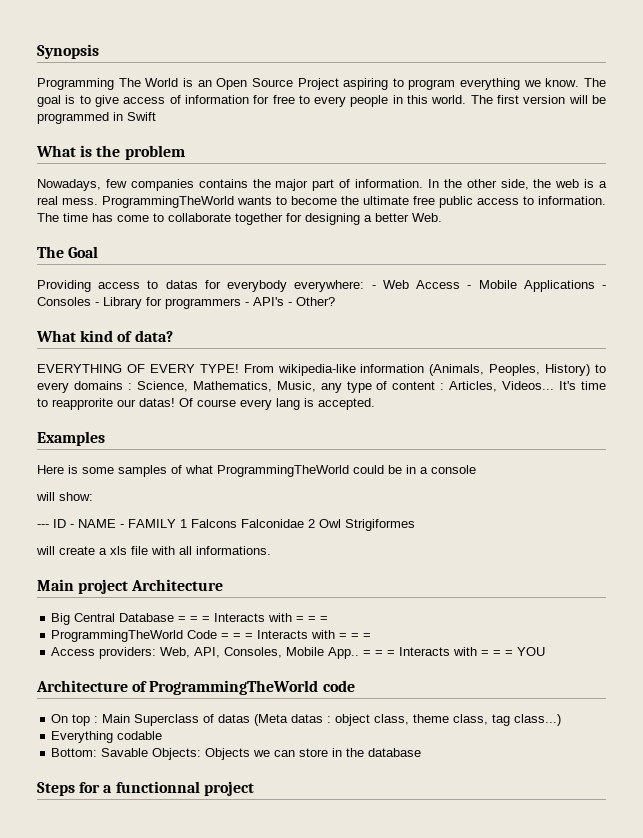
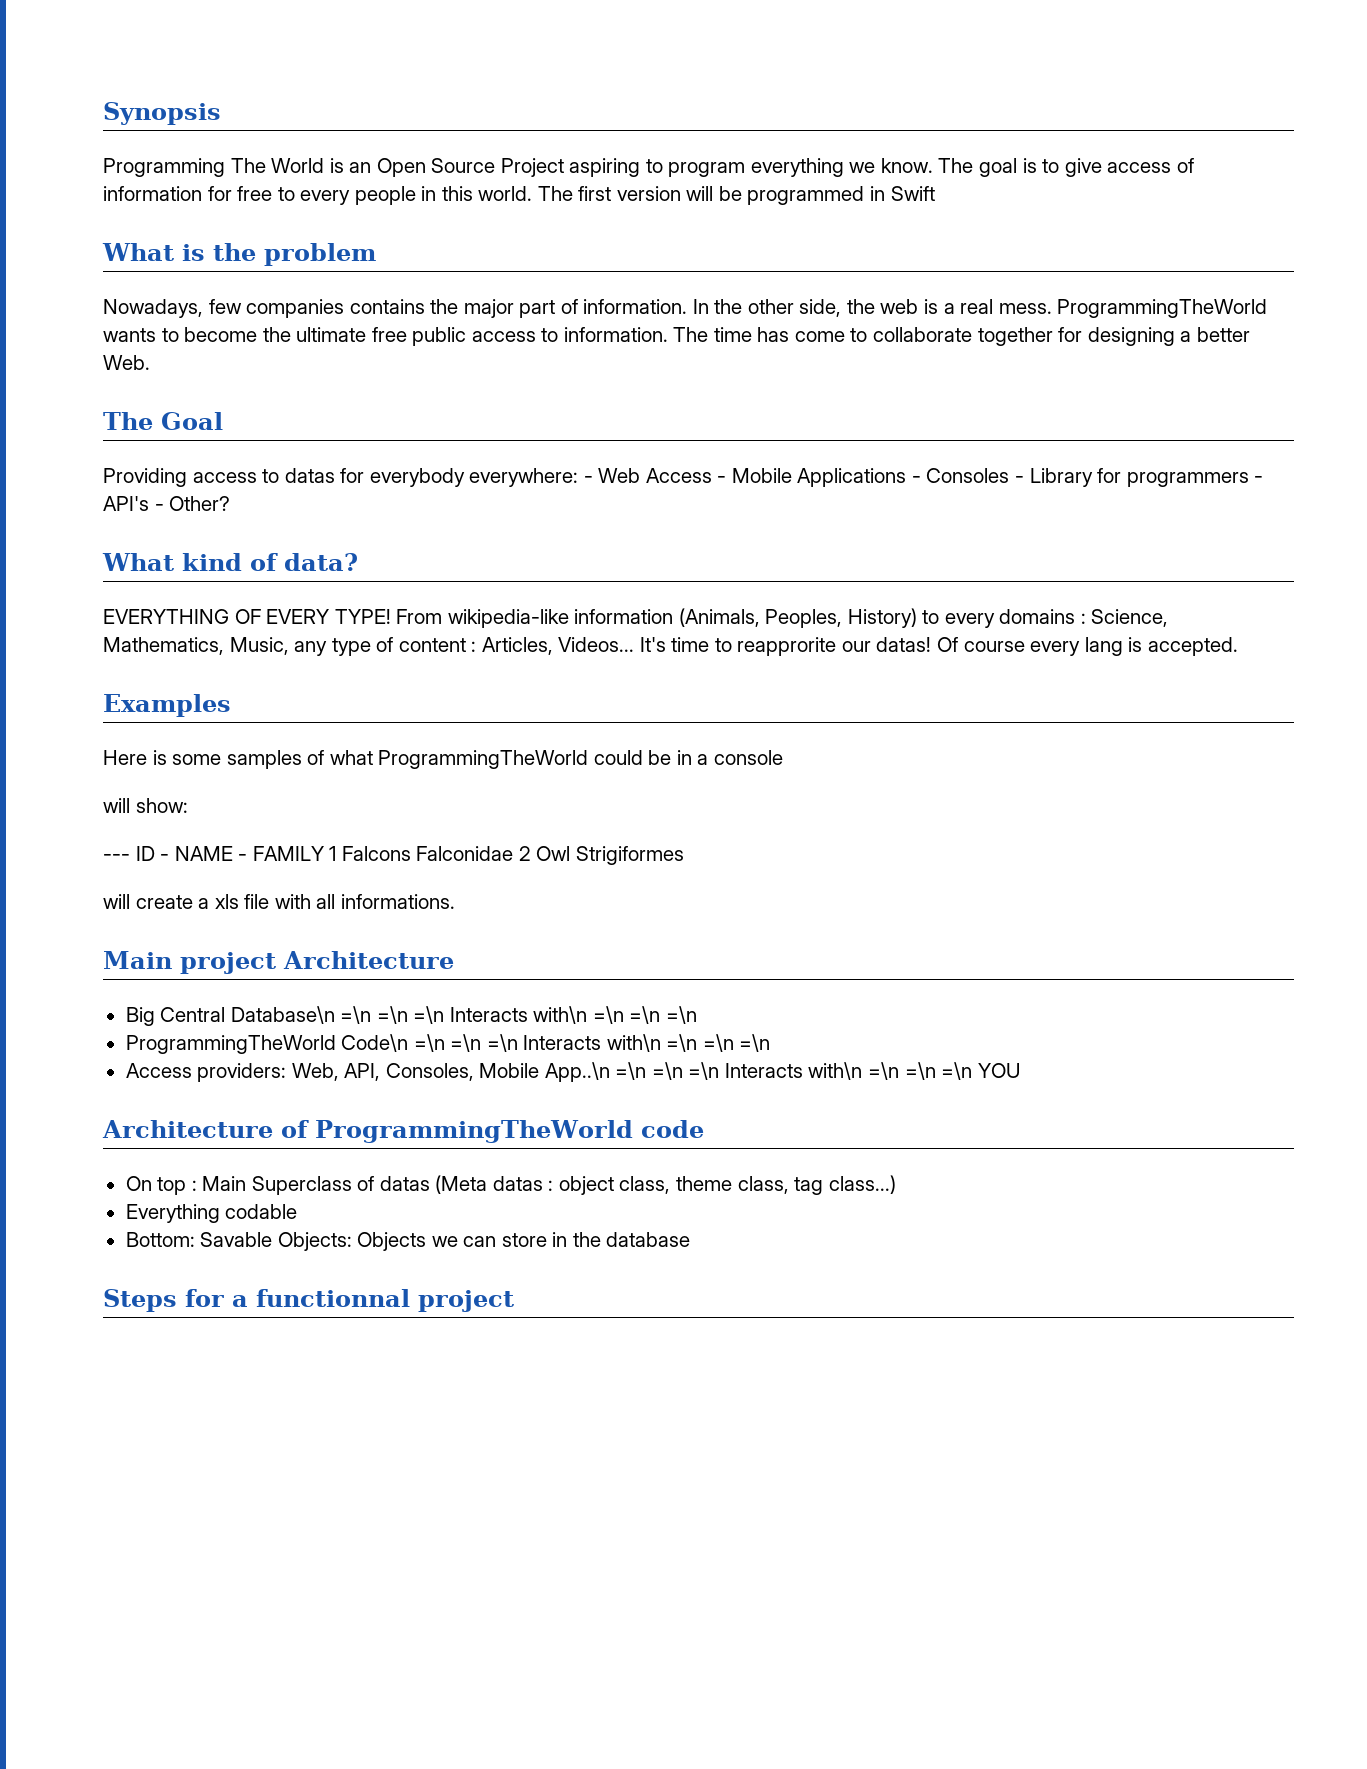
[119,613,329,622] [51,630,372,642] Database = = = Interacts with = = = // ProgrammingTheWorld Code = = = Interacts with = = = -> [230,1006,697,1024] [125,1034,771,1054] Database\n =\n =\n =\n Interacts with\n =\n =\n =\n // ProgrammingTheWorld Code\n =\n =\n =\n Interacts with\n =\n =\n =\n
[328,647,514,659] App.. = = = Interacts with = = = -> [544,1062,973,1082] App..\n =\n =\n =\n Interacts with\n =\n =\n =\n

